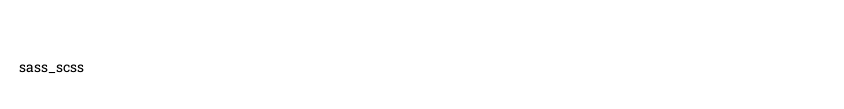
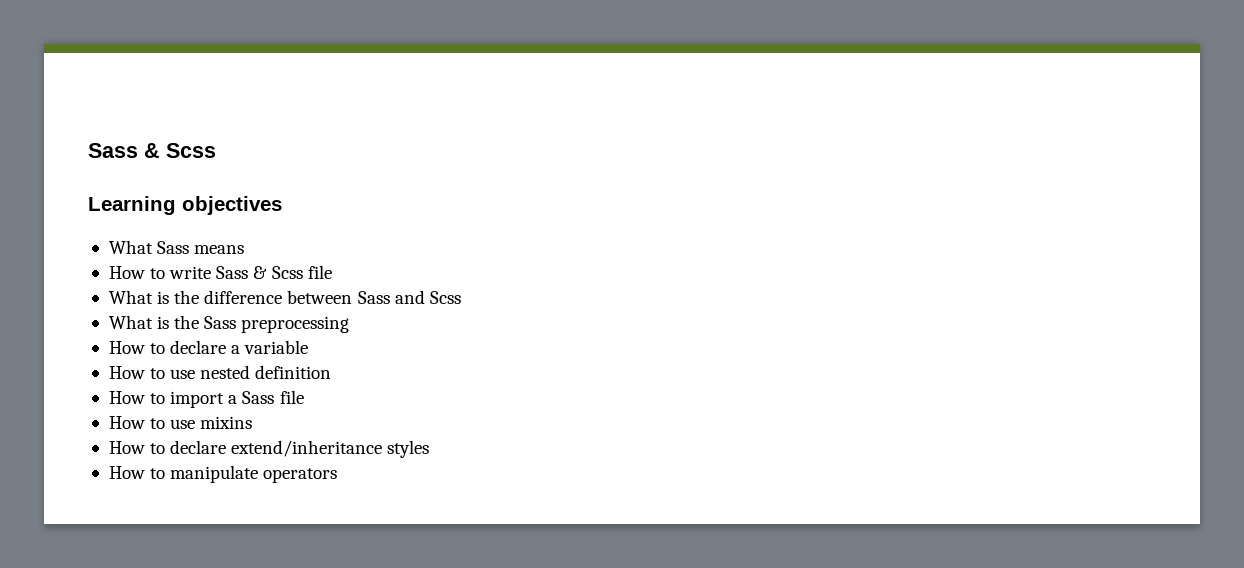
[19,64,84,74] sass_scss -> [88,143,216,158] [88,196,282,215] [108,240,245,254] [108,265,332,279] [108,290,461,304] [108,315,350,333] [108,340,309,354] [108,365,332,379] [108,390,304,408] [108,416,253,429] [108,440,430,458] [108,465,338,483] Sass & Scss // Learning objectives // What Sass means // How to write Sass & Scss file // What is the difference between Sass and Scss // What is the Sass preprocessing // How to declare a variable // How to use nested definition // How to import a Sass file // How to use mixins // How to declare extend/inheritance styles // How to manipulate operators

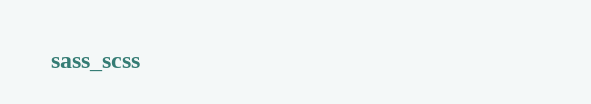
[88,143,216,158] [88,196,282,215] [108,240,245,254] [108,265,332,279] [108,290,461,304] [108,315,350,333] [108,340,309,354] [108,365,332,379] [108,390,304,408] [108,416,253,429] [108,440,430,458] [108,465,338,483] Sass & Scss // Learning objectives // What Sass means // How to write Sass & Scss file // What is the difference between Sass and Scss // What is the Sass preprocessing // How to declare a variable // How to use nested definition // How to import a Sass file // How to use mixins // How to declare extend/inheritance styles // How to manipulate operators -> [51,57,140,72] sass_scss

